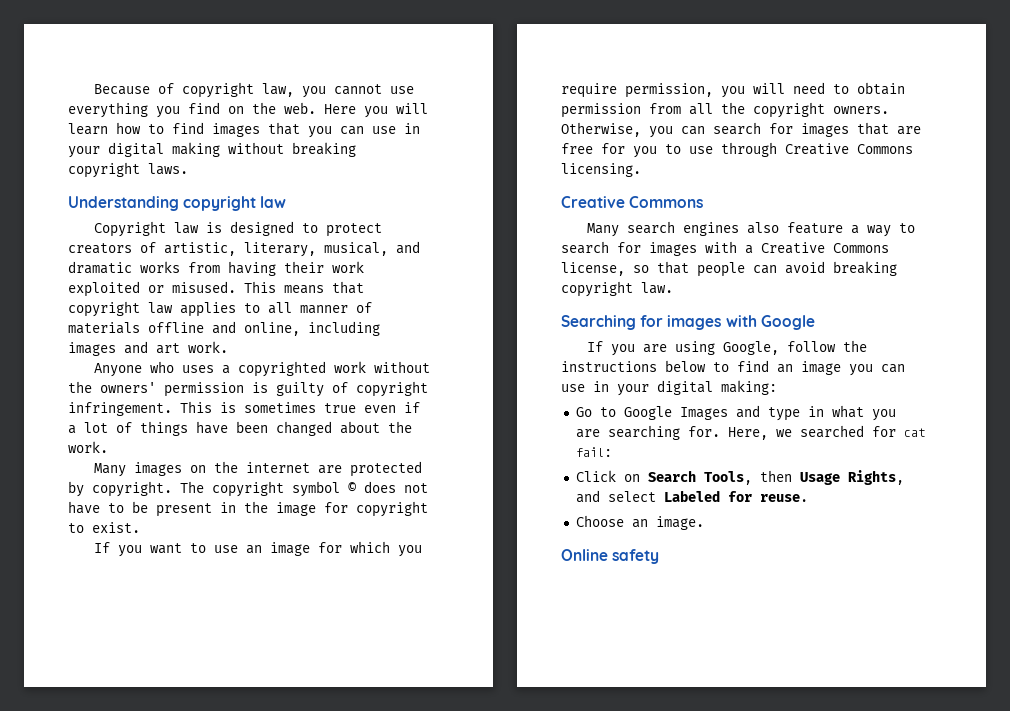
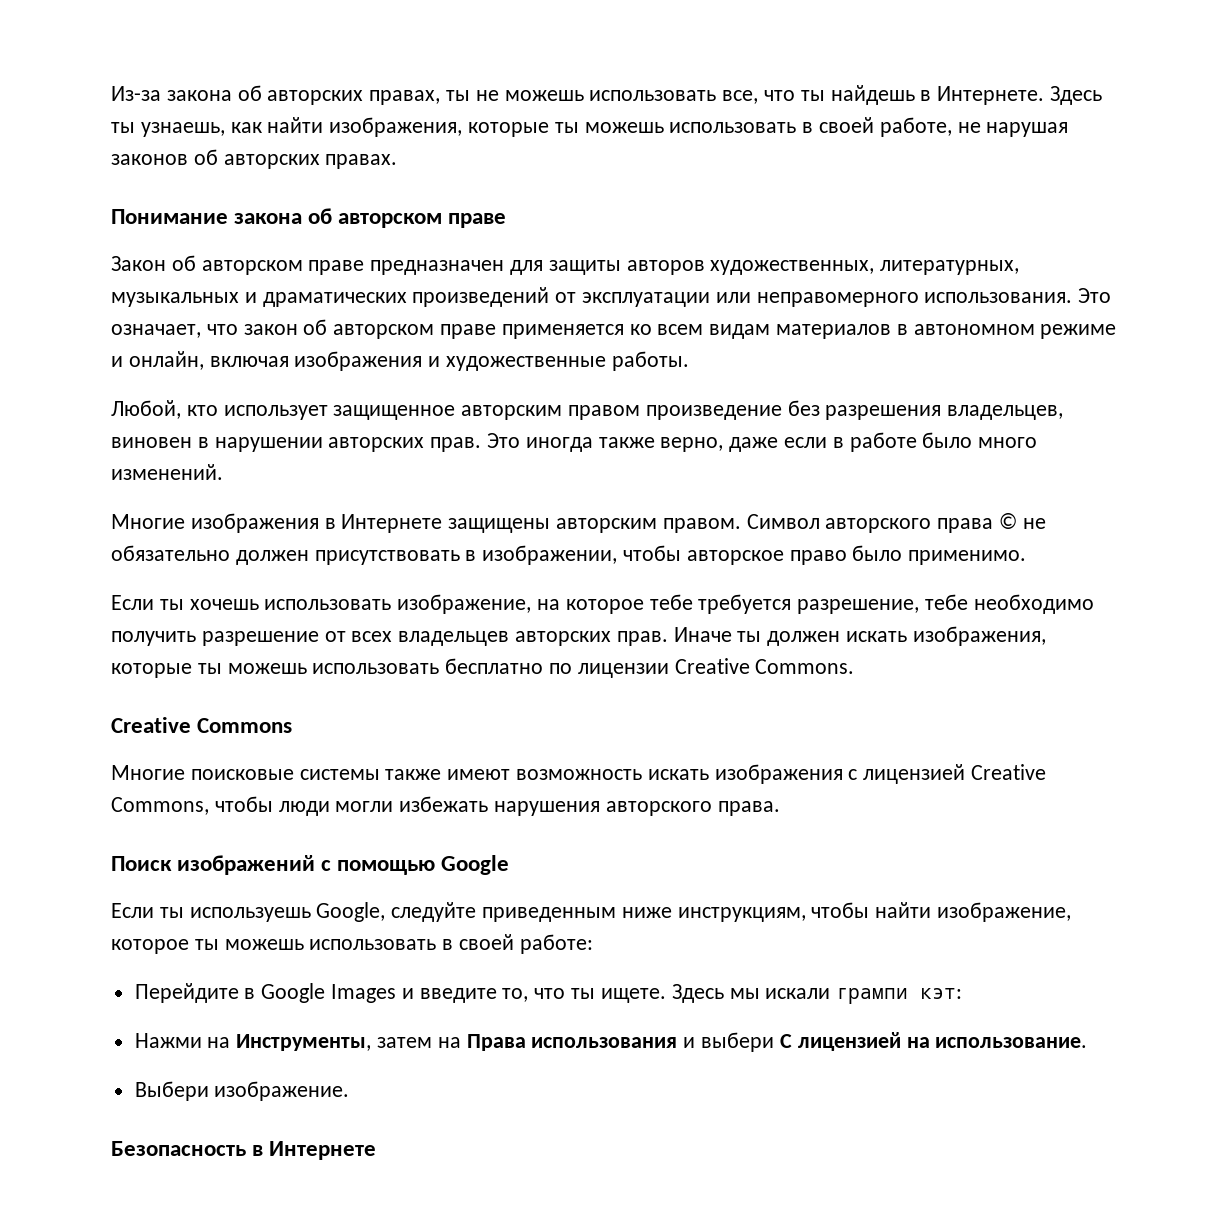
[93,82,414,98] [68,102,428,118] [68,122,420,138] [68,142,356,158] [68,162,188,178] [68,196,287,211] [93,221,382,237] [68,241,420,257] [68,261,364,276] [68,281,364,297] [68,301,372,317] [68,321,380,336] [68,341,228,356] [93,361,430,377] [68,381,428,397] [68,401,420,416] [68,421,412,436] [68,441,108,453] [93,461,422,477] [68,481,428,497] [68,501,428,517] [68,522,140,533] [93,541,422,557] [561,82,905,98] [561,102,889,118] [561,122,921,138] [561,142,913,158] [561,163,641,177] [561,196,704,208] [586,221,915,237] [561,241,889,256] [561,261,897,277] [561,281,673,297] [561,315,815,330] [586,340,867,356] [561,360,905,376] [561,380,777,396] [575,405,896,421] [575,425,925,440] [575,447,612,457] [575,470,904,485] [575,490,808,503] [575,515,704,530] [561,549,660,564] Because of copyright law, you cannot use everything you find on the web. Here you will learn how to find images that you can use in your digital making without breaking copyright laws. // Understanding copyright law // Copyright law is designed to protect creators of artistic, literary, musical, and dramatic works from having their work exploited or misused. This means that copyright law applies to all manner of materials offline and online, including images and art work. // Anyone who uses a copyrighted work without the owners' permission is guilty of copyright infringement. This is sometimes true even if a lot of things have been changed about the work. // Many images on the internet are protected by copyright. The copyright symbol © does not have to be present in the image for copyright to exist. // If you want to use an image for which you require permission, you will need to obtain permission from all the copyright owners. Otherwise, you can search for images that are free for you to use through Creative Commons licensing. // Creative Commons // Many search engines also feature a way to search for images with a Creative Commons license, so that people can avoid breaking copyright law. // Searching for images with Google // If you are using Google, follow the instructions below to find an image you can use in your digital making: // Go to Google Images and type in what you are searching for. Here, we searched for cat fail: // Click on Search Tools, then Usage Rights, and select Labeled for reuse. // Choose an image. // Online safety -> [111,85,1103,105] [111,117,1069,137] [111,149,398,169] [111,208,507,228] [111,255,1020,275] [111,287,1112,307] [111,319,1117,339] [111,351,689,371] [111,400,1064,420] [111,432,1038,452] [111,464,223,480] [111,513,1046,533] [111,545,1027,565] [111,594,1094,614] [111,626,1046,646] [111,658,855,678] [111,717,293,733] [111,764,1047,784] [111,796,780,816] [111,855,510,875] [111,902,1072,922] [111,934,593,954] [134,983,963,1004] [134,1032,1088,1052] [134,1081,350,1101] [111,1141,377,1160] Из-за закона об авторских правах, ты не можешь использовать все, что ты найдешь в Интернете. Здесь ты узнаешь, как найти изображения, которые ты можешь использовать в своей работе, не нарушая законов об авторских правах. // Понимание закона об авторском праве // Закон об авторском праве предназначен для защиты авторов художественных, литературных, музыкальных и драматических произведений от эксплуатации или неправомерного использования. Это означает, что закон об авторском праве применяется ко всем видам материалов в автономном режиме и онлайн, включая изображения и художественные работы. // Любой, кто использует защищенное авторским правом произведение без разрешения владельцев, виновен в нарушении авторских прав. Это иногда также верно, даже если в работе было много изменений. // Многие изображения в Интернете защищены авторским правом. Символ авторского права © не обязательно должен присутствовать в изображении, чтобы авторское право было применимо. // Если ты хочешь использовать изображение, на которое тебе требуется разрешение, тебе необходимо получить разрешение от всех владельцев авторских прав. Иначе ты должен искать изображения, которые ты можешь использовать бесплатно по лицензии Creative Commons. // Creative Commons // Многие поисковые системы также имеют возможность искать изображения с лицензией Creative Commons, чтобы люди могли избежать нарушения авторского права. // Поиск изображений с помощью Google // Если ты используешь Google, следуйте приведенным ниже инструкциям, чтобы найти изображение, которое ты можешь использовать в своей работе: // Перейдите в Google Images и введите то, что ты ищете. Здесь мы искали грампи кэт: // Нажми на Инструменты, затем на Права использования и выбери С лицензией на использование. // Выбери изображение. // Безопасность в Интернете

